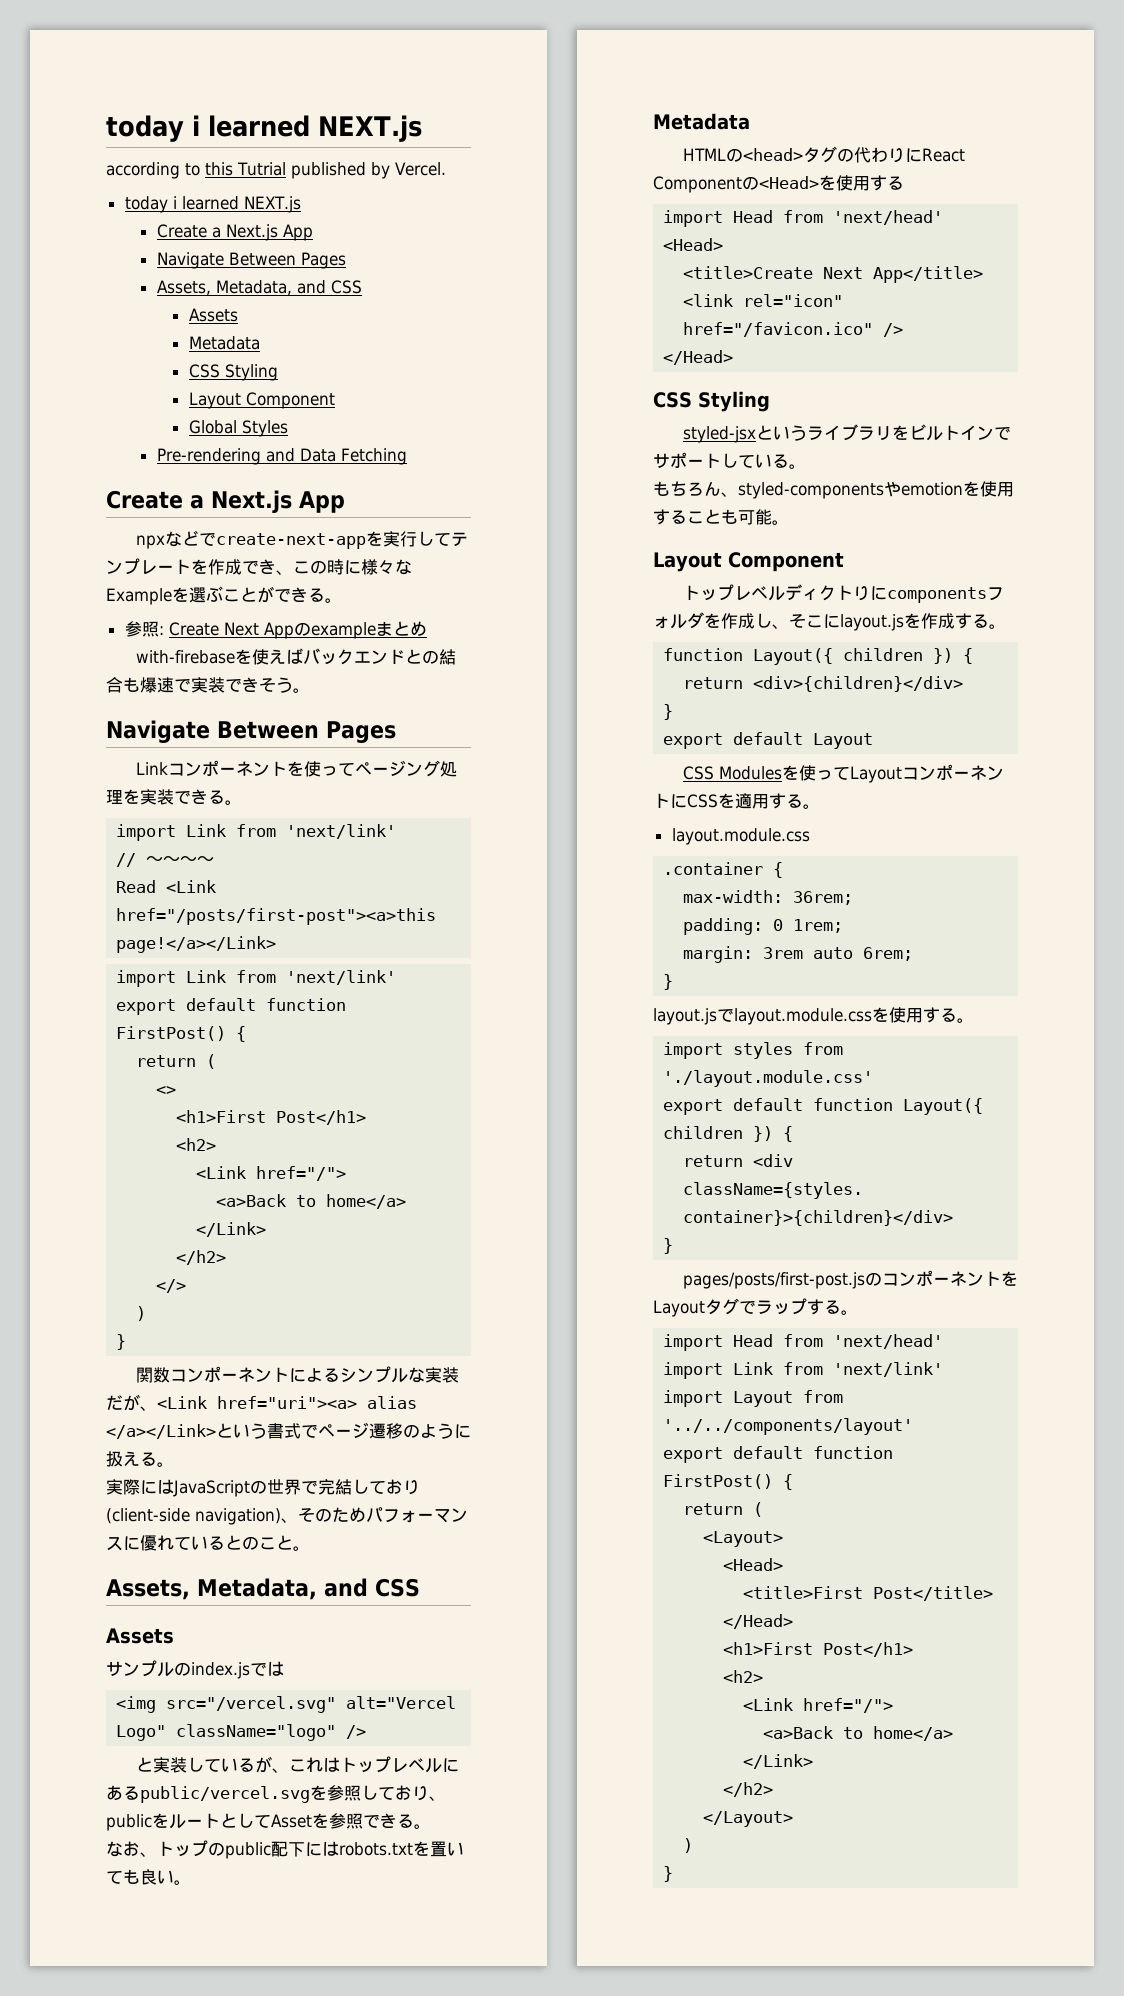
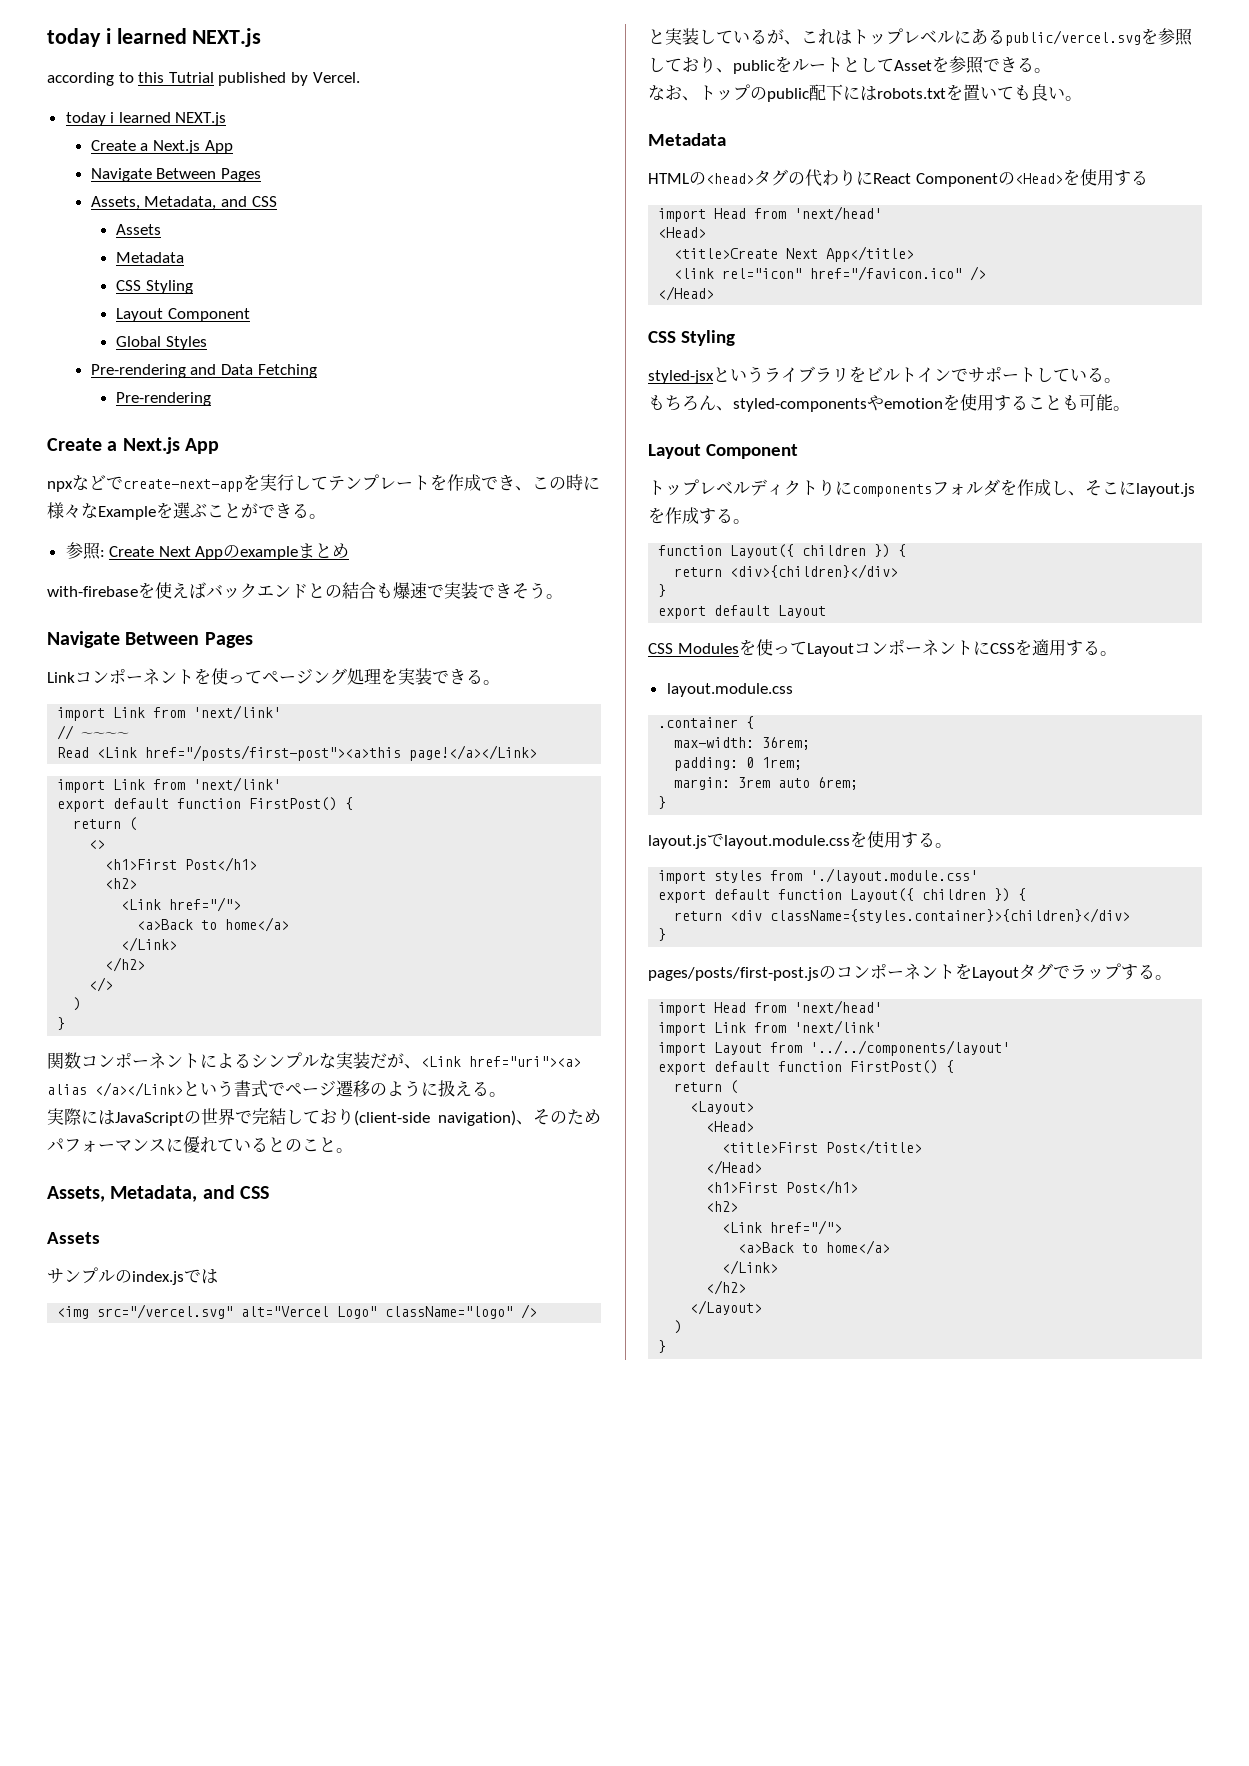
(407, 456) none -> [116,392,212,406] // Pre-rendering

